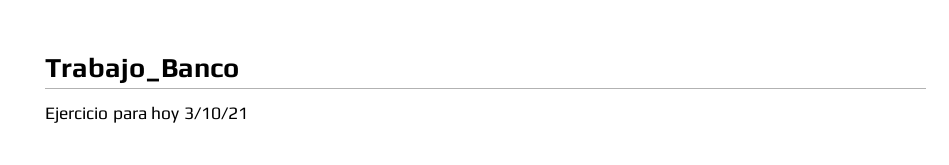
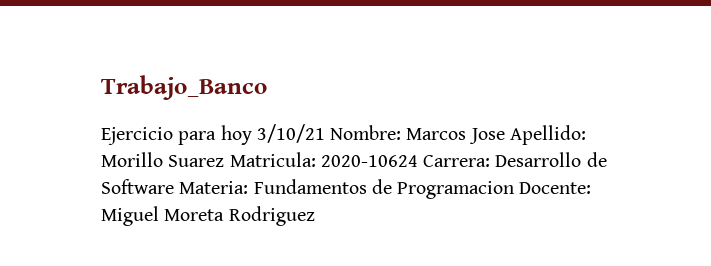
(249, 113) none -> [330,125,586,145] [101,152,607,167] [101,179,592,199] [101,206,315,226] Nombre: Marcos Jose Apellido: Morillo Suarez Matricula: 2020-10624 Carrera: Desarrollo de Software Materia: Fundamentos de Programacion Docente: Miguel Moreta Rodriguez

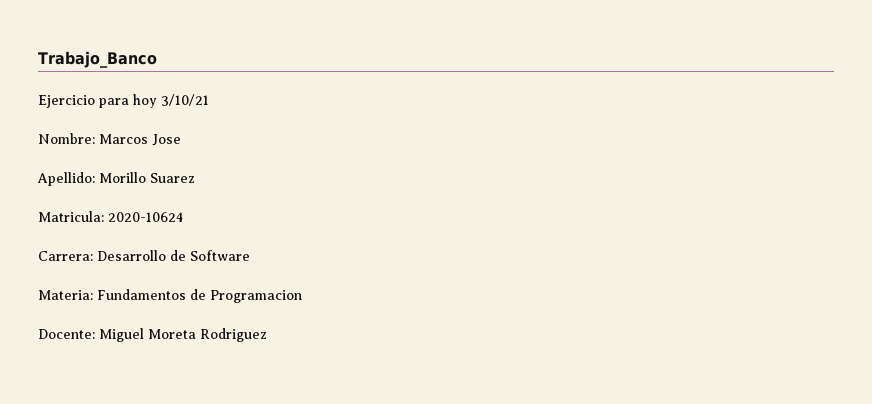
(325, 133) none -> (209, 100) //
(505, 136) none -> (181, 140) //
(225, 161) none -> (195, 178) //
(418, 161) none -> (183, 217) //
(174, 186) none -> (250, 255) //
(515, 190) none -> (302, 296) //

